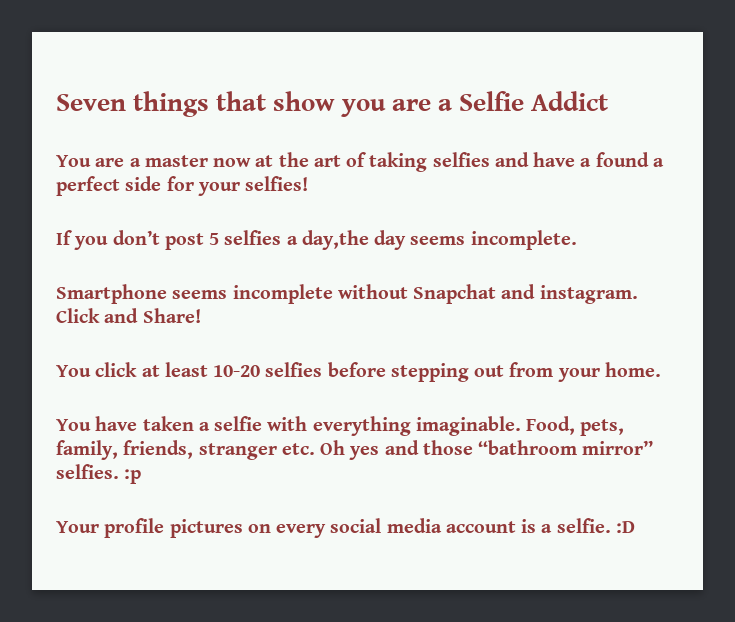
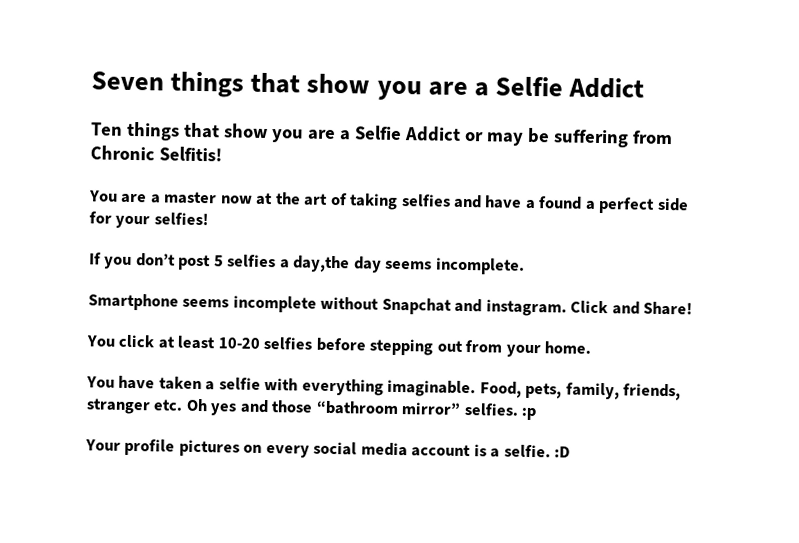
(609, 101) none -> [91,121,673,148] [90,145,222,162] // Ten things that show you are a Selfie Addict or may be suffering from Chronic Selfitis!

